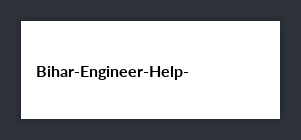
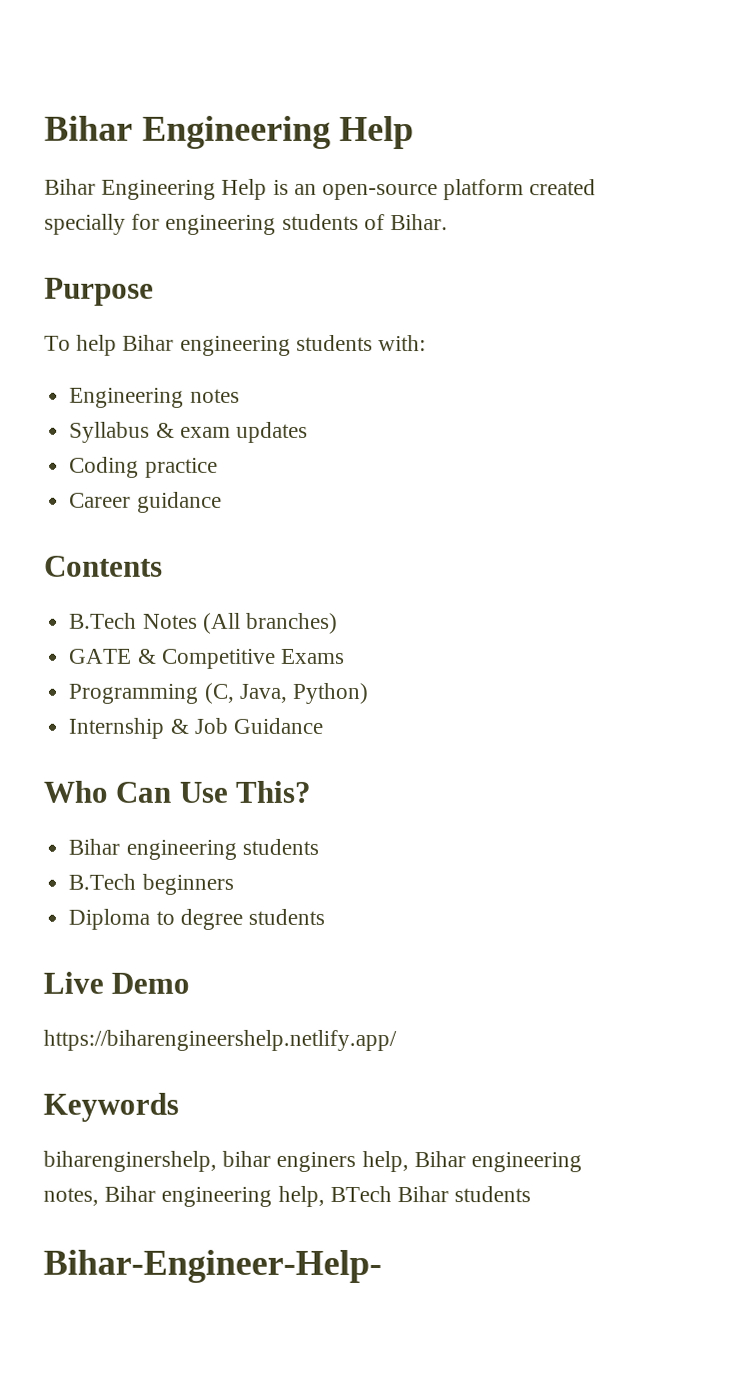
(36, 73) none -> [44,115,415,150] [44,178,597,201] [44,213,449,235] [44,277,154,306] [44,334,427,356] [69,387,240,408] [69,421,308,443] [69,456,218,478] [69,491,222,513] [44,555,163,577] [69,612,338,634] [69,648,345,669] [68,682,369,704] [68,717,323,739] [43,780,312,803] [68,838,319,860] [68,873,234,895] [68,908,325,930] [43,971,191,994] [43,1029,397,1052] [43,1092,179,1122] [43,1150,583,1173] [43,1185,532,1207] Bihar Engineering Help // Bihar Engineering Help is an open-source platform created specially for engineering students of Bihar. // Purpose // To help Bihar engineering students with: // Engineering notes // Syllabus & exam updates // Coding practice // Career guidance // Contents // B.Tech Notes (All branches) // GATE & Competitive Exams // Programming (C, Java, Python) // Internship & Job Guidance // Who Can Use This? // Bihar engineering students // B.Tech beginners // Diploma to degree students // Live Demo // https://biharengineershelp.netlify.app/ // Keywords // biharenginershelp, bihar enginers help, Bihar engineering notes, Bihar engineering help, BTech Bihar students //

